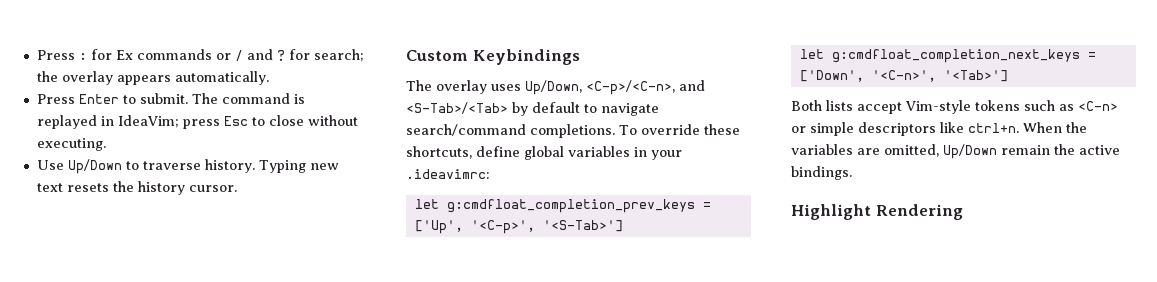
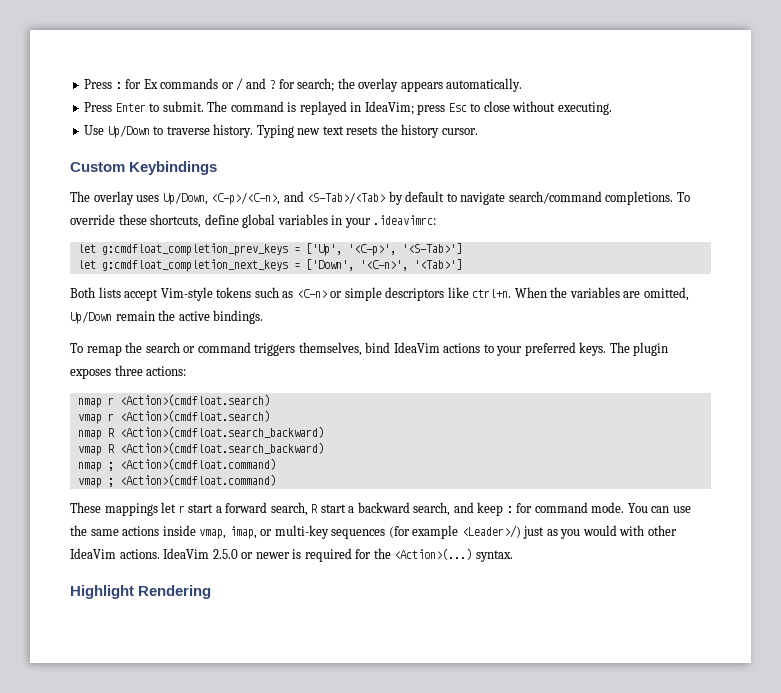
(852, 173) none -> [70,342,669,356] [70,365,187,379] [77,394,270,408] [77,410,270,424] [77,426,324,440] [77,442,324,456] [77,458,276,472] [77,474,276,488] [70,502,691,516] [70,525,677,539] [70,548,513,562] // To remap the search or command triggers themselves, bind IdeaVim actions to your preferred keys. The plugin exposes three actions: // nmap r <Action>(cmdfloat.search) // vmap r <Action>(cmdfloat.search) // nmap R <Action>(cmdfloat.search_backward) // vmap R <Action>(cmdfloat.search_backward) // nmap ; <Action>(cmdfloat.command) // vmap ; <Action>(cmdfloat.command) // These mappings let r start a forward search, R start a backward search, and keep : for command mode. You can use the same actions inside vmap, imap, or multi-key sequences (for example <Leader>/) just as you would with other IdeaVim actions. IdeaVim 2.5.0 or newer is required for the <Action>(...) syntax.

